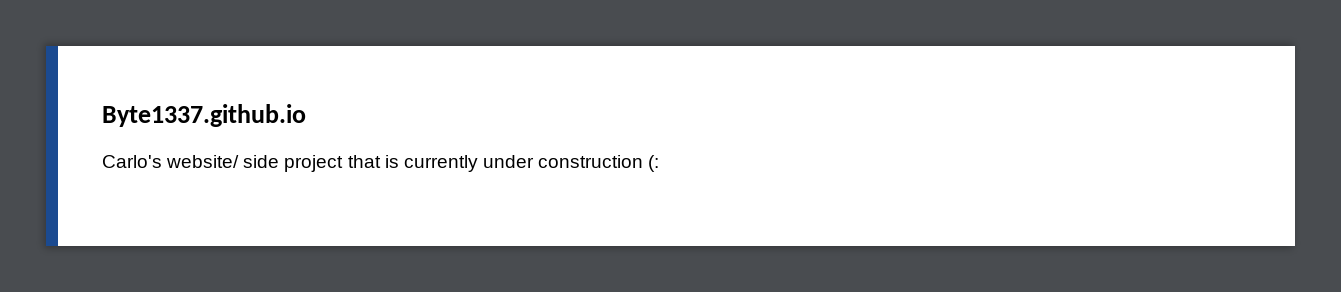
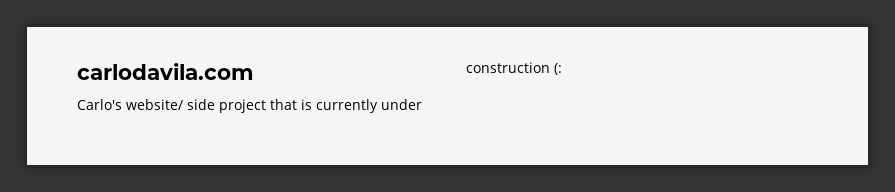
[102,104,306,127] Byte1337.github.io -> [77,63,254,80] carlodavila.com

